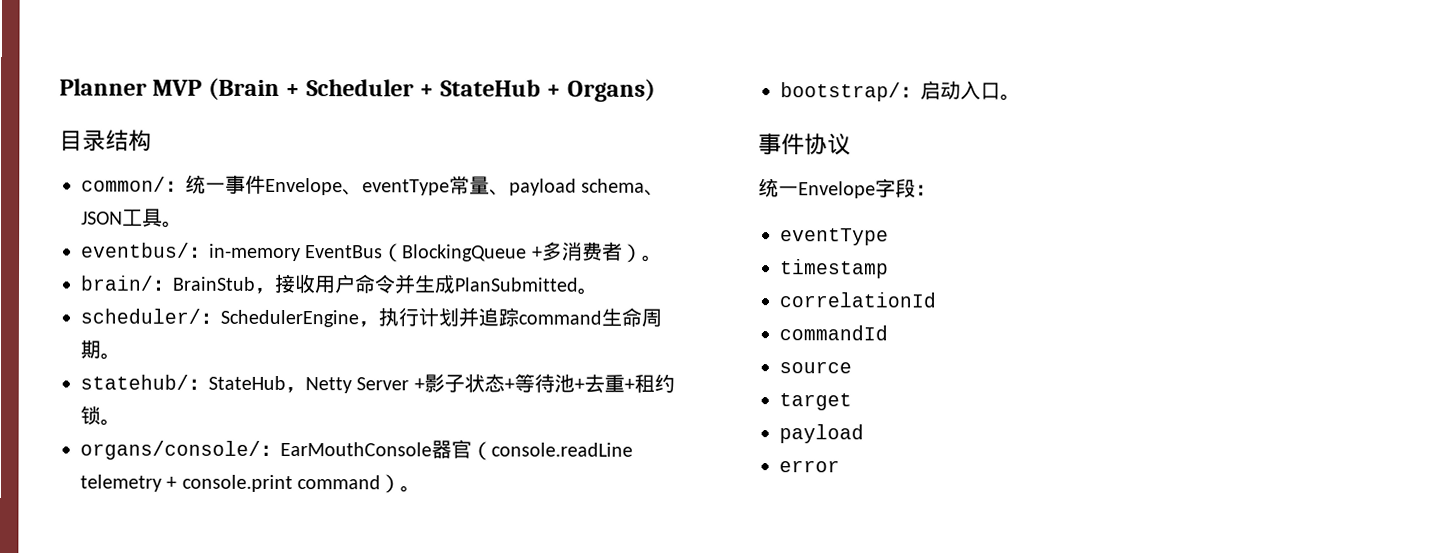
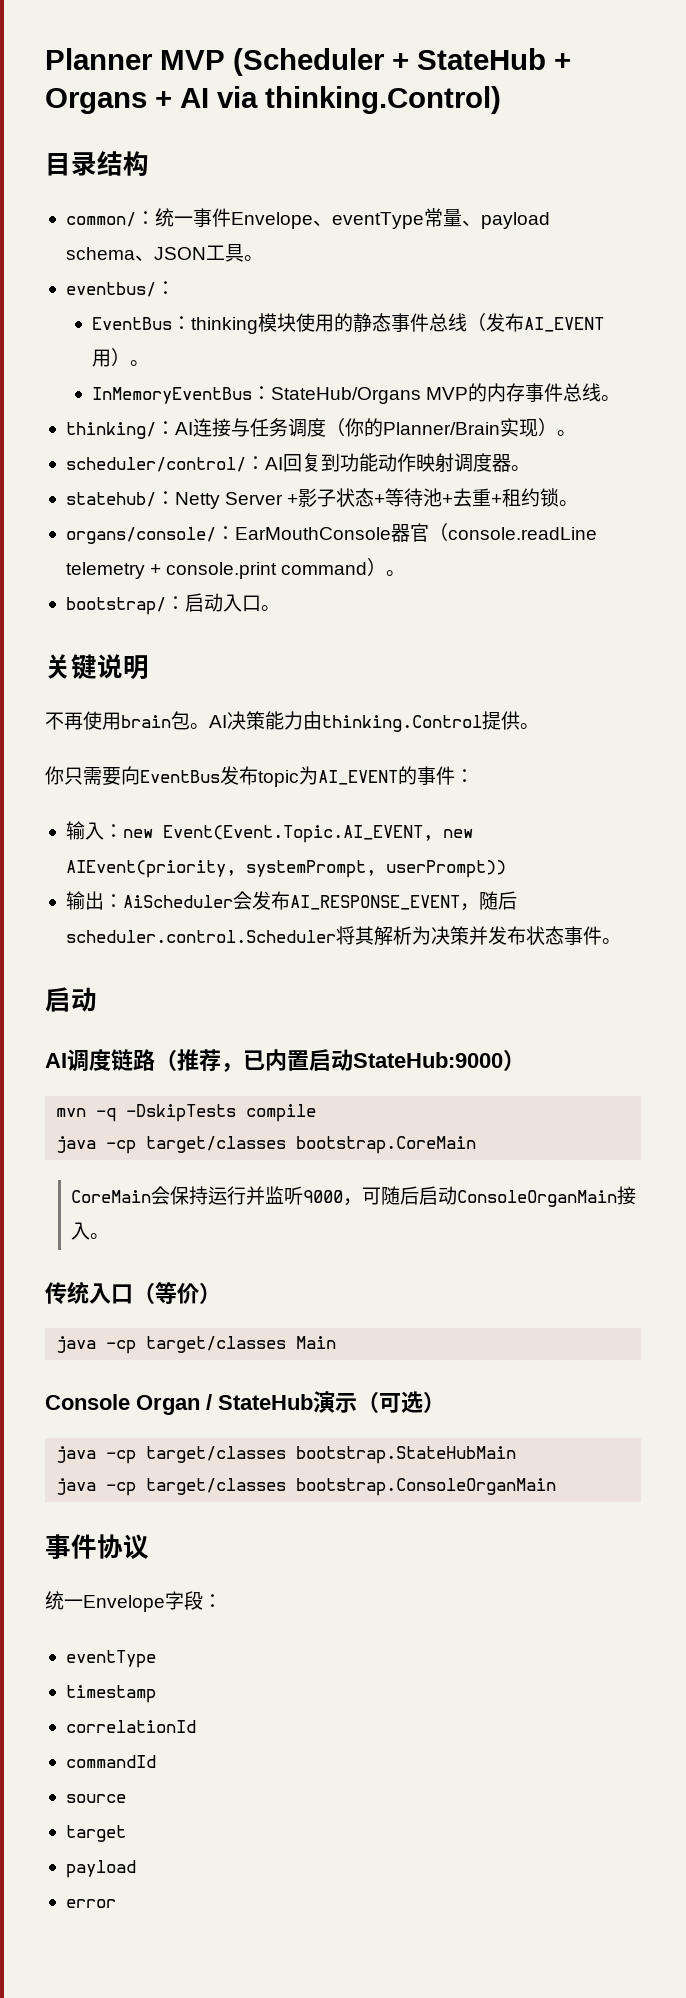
[207,77,656,102] (Brain + Scheduler + StateHub + Organs) -> [233,48,571,76] [45,86,501,114] (Scheduler + StateHub + Organs + AI via thinking.Control)
[209,241,663,263] [80,273,598,295] [80,307,662,328] [80,339,101,359] in-memory EventBus（BlockingQueue +多消费者）。 // brain/：BrainStub，接收用户命令并生成PlanSubmitted。 // scheduler/：SchedulerEngine，执行计划并追踪command生命周期 -> [91,313,604,334] [91,348,149,367] [91,383,621,404] [65,418,576,439] [65,453,511,472] // EventBus：thinking模块使用的静态事件总线（发布AI_EVENT用）。 // InMemoryEventBus：StateHub/Organs MVP的内存事件总线。 // thinking/：AI连接与任务调度（你的Planner/Brain实现）。 // scheduler/control/：AI回复到功能动作映射调度器
[208,375,306,394] StateHub， -> (175, 498) none
(1021, 97) none -> [45,654,149,680] [45,711,539,732] [45,766,474,787] [65,821,473,843] [65,860,506,878] [65,891,517,911] [65,926,621,946] [45,987,97,1012] [45,1049,525,1072] [56,1104,317,1122] [56,1136,477,1154] [71,1186,637,1207] [71,1222,110,1240] [45,1281,221,1304] [56,1336,337,1354] [45,1391,445,1415] [56,1446,517,1464] [56,1478,557,1496] // 关键说明 // 不再使用brain包。AI决策能力由thinking.Control提供。 // 你只需要向EventBus发布topic为AI_EVENT的事件： // 输入：new Event(Event.Topic.AI_EVENT, new AIEvent(priority, systemPrompt, userPrompt)) // 输出：AiScheduler会发布AI_RESPONSE_EVENT，随后scheduler.control.Scheduler将其解析为决策并发布状态事件。 // 启动 // AI调度链路（推荐，已内置启动StateHub:9000） // mvn -q -DskipTests compile // java -cp target/classes bootstrap.CoreMain // CoreMain会保持运行并监听9000，可随后启动ConsoleOrganMain接入。 // 传统入口（等价） // java -cp target/classes Main // Console Organ / StateHub演示（可选） // java -cp target/classes bootstrap.StateHubMain // java -cp target/classes bootstrap.ConsoleOrganMain

